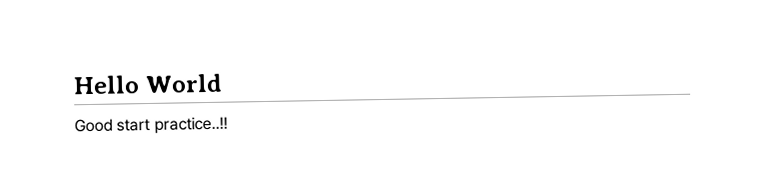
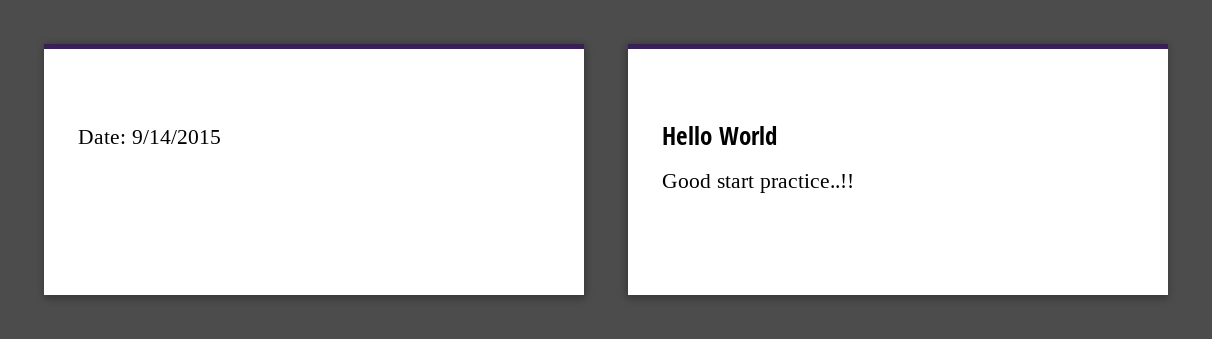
(73, 85) none -> [78,130,221,144] Date: 9/14/2015 //

